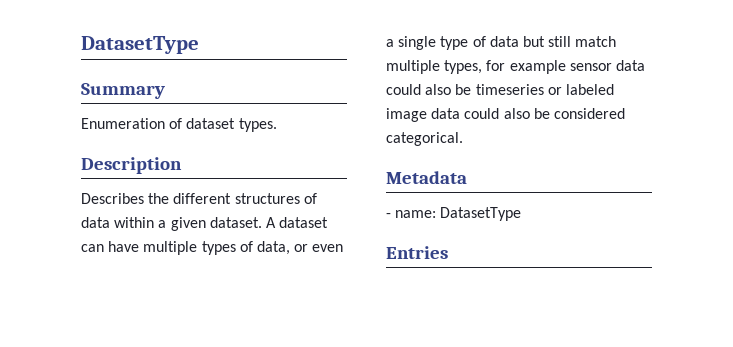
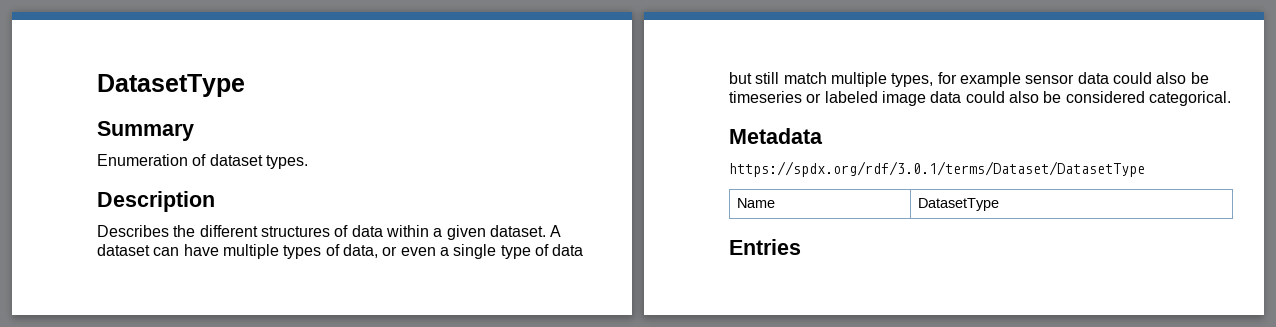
[386,210,437,218] - name: -> [729,161,1145,177] [737,198,776,208] https://spdx.org/rdf/3.0.1/terms/Dataset/DatasetType // Name |

